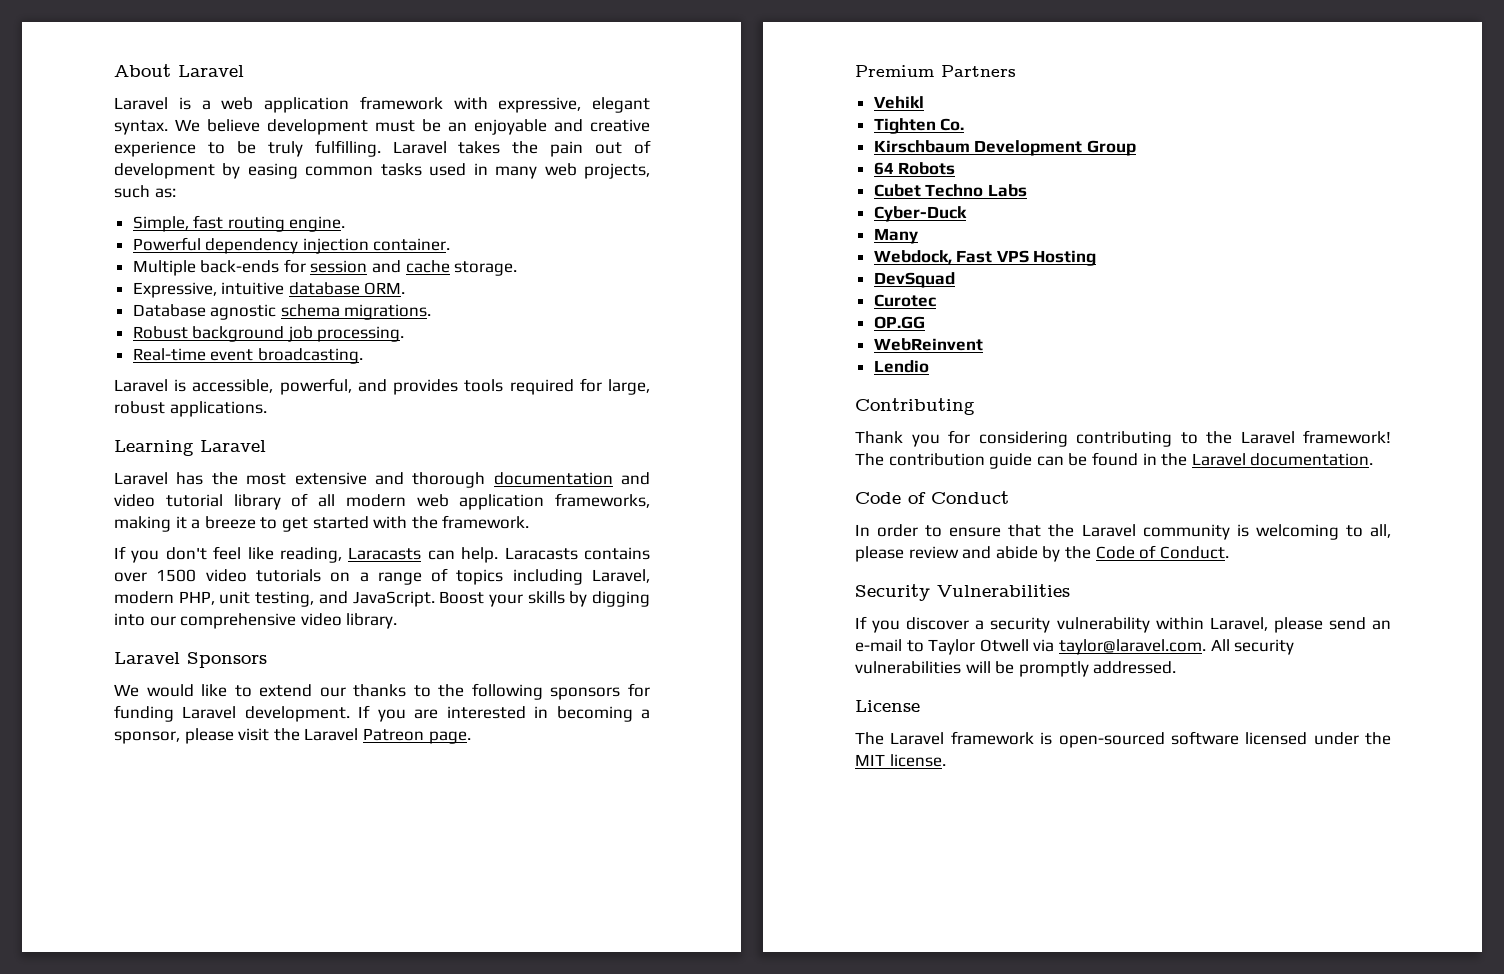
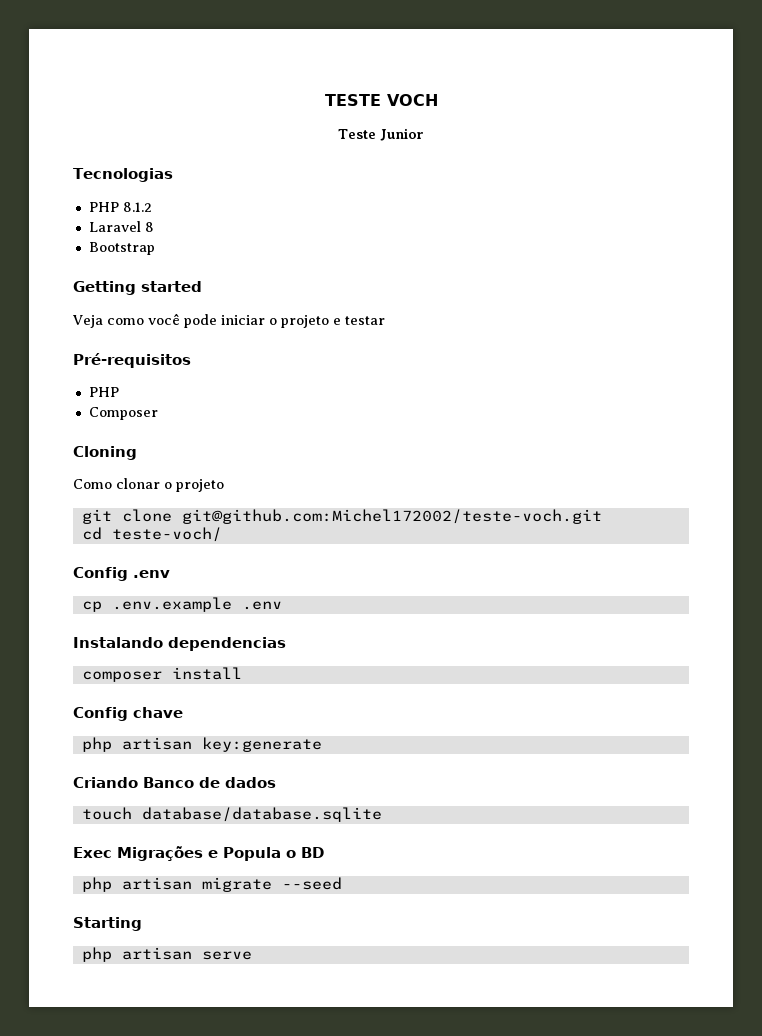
[114,64,244,77] [114,96,650,113] [114,119,650,135] [114,140,651,157] [114,163,651,179] [114,185,176,198] [132,215,346,232] [132,237,451,254] [132,259,518,276] [132,282,406,298] [132,304,432,320] [132,326,405,342] [132,348,363,364] [114,378,650,395] [114,401,267,417] [114,440,266,456] [114,472,650,488] [114,493,650,510] [114,515,530,532] [114,546,650,563] [114,568,650,585] [114,591,650,607] [114,613,398,629] [114,652,267,668] [114,683,650,700] [114,705,651,722] [114,728,471,744] [855,65,1016,77] [873,96,924,109] [873,118,965,134] [873,140,1136,156] [873,162,956,175] [873,184,1027,197] [873,206,967,222] [873,228,918,244] [873,250,1097,266] [873,272,955,288] [873,294,936,307] [873,316,925,329] [873,338,983,351] [873,360,929,373] [855,398,975,415] [855,430,1391,447] [855,452,1374,469] [855,491,1009,504] [855,524,1391,540] [855,545,1229,562] [855,584,1070,601] [855,616,1391,633] [855,639,1295,655] [855,661,1177,677] [855,700,920,712] [855,731,1391,748] [855,754,946,767] About Laravel // Laravel is a web application framework with expressive, elegant syntax. We believe development must be an enjoyable and creative experience to be truly fulfilling. Laravel takes the pain out of development by easing common tasks used in many web projects, such as: // Simple, fast routing engine. // Powerful dependency injection container. // Multiple back-ends for session and cache storage. // Expressive, intuitive database ORM. // Database agnostic schema migrations. // Robust background job processing. // Real-time event broadcasting. // Laravel is accessible, powerful, and provides tools required for large, robust applications. // Learning Laravel // Laravel has the most extensive and thorough documentation and video tutorial library of all modern web application frameworks, making it a breeze to get started with the framework. // If you don't feel like reading, Laracasts can help. Laracasts contains over 1500 video tutorials on a range of topics including Laravel, modern PHP, unit testing, and JavaScript. Boost your skills by digging into our comprehensive video library. // Laravel Sponsors // We would like to extend our thanks to the following sponsors for funding Laravel development. If you are interested in becoming a sponsor, please visit the Laravel Patreon page. // Premium Partners // Vehikl // Tighten Co. // Kirschbaum Development Group // 64 Robots // Cubet Techno Labs // Cyber-Duck // Many // Webdock, Fast VPS Hosting // DevSquad // Curotec // OP.GG // WebReinvent // Lendio // Contributing // Thank you for considering contributing to the Laravel framework! The contribution guide can be found in the Laravel documentation. // Code of Conduct // In order to ensure that the Laravel community is welcoming to all, please review and abide by the Code of Conduct. // Security Vulnerabilities // If you discover a security vulnerability within Laravel, please send an e-mail to Taylor Otwell via taylor@laravel.com. All security vulnerabilities will be promptly addressed. // License // The Laravel framework is open-sourced software licensed under the MIT license. -> [324,94,438,106] [338,128,424,141] [73,168,173,182] [88,202,152,212] [88,221,154,232] [88,242,155,255] [73,281,202,295] [72,313,385,328] [73,353,191,368] [88,387,119,397] [88,407,158,420] [73,446,137,460] [73,478,224,492] [81,509,602,524] [81,527,222,542] [73,567,170,581] [81,597,282,612] [73,637,286,651] [81,667,242,682] [73,707,183,721] [81,737,322,752] [73,777,276,788] [81,807,382,822] [73,846,324,861] [81,877,342,892] [73,917,142,931] [81,947,252,962] TESTE VOCH // Teste Junior // Tecnologias // PHP 8.1.2 // Laravel 8 // Bootstrap // Getting started // Veja como você pode iniciar o projeto e testar // Pré-requisitos // PHP // Composer // Cloning // Como clonar o projeto // git clone git@github.com:Michel172002/teste-voch.git // cd teste-voch/ // Config .env // cp .env.example .env // Instalando dependencias // composer install // Config chave // php artisan key:generate // Criando Banco de dados // touch database/database.sqlite // Exec Migrações e Popula o BD // php artisan migrate --seed // Starting // php artisan serve

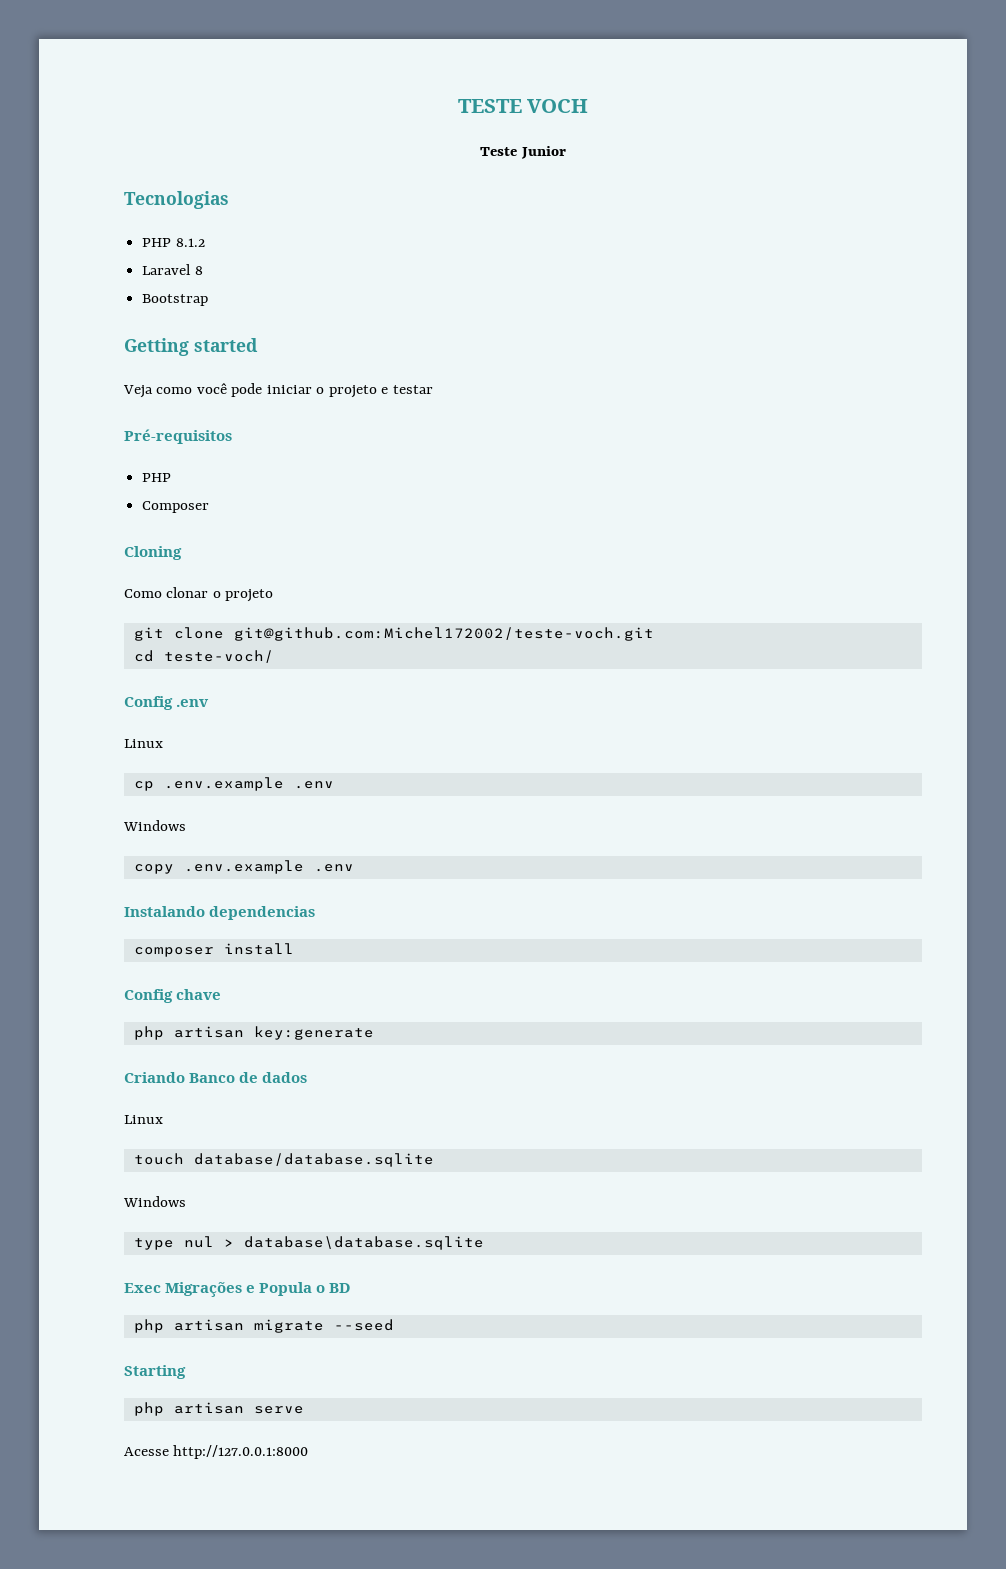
(170, 574) none -> [124,739,163,748] // Linux
(282, 605) none -> [123,820,186,831] [133,860,354,874] // Windows // copy .env.example .env
(276, 782) none -> [124,1115,163,1124] // Linux
(382, 814) none -> [123,1196,186,1207] [133,1236,484,1250] // Windows // type nul > database\database.sqlite
(252, 955) none -> [124,1445,309,1459] // Acesse http://127.0.0.1:8000

